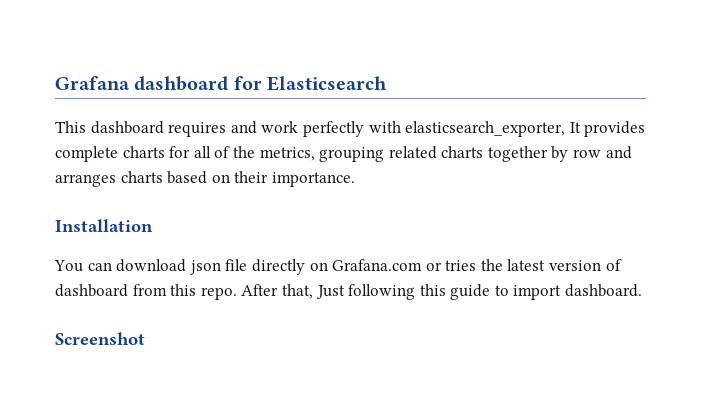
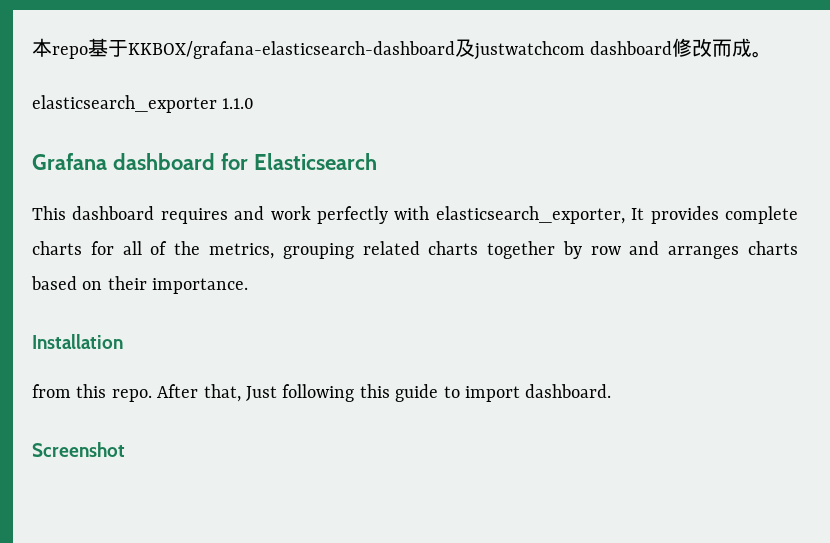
(55, 83) none -> [32,38,773,60] [32,95,255,113] 本repo基于KKBOX/grafana-elasticsearch-dashboard及justwatchcom dashboard修改而成。 // elasticsearch_exporter 1.1.0 //
[54,259,622,275] [55,284,128,297] You can download json file directly on Grafana.com or tries the latest version of dashboard -> (123, 341) none

